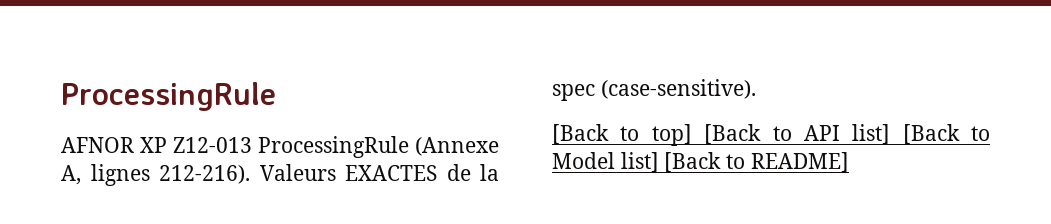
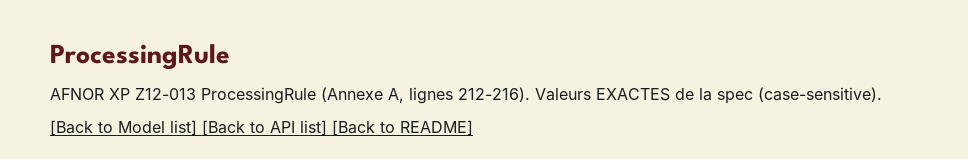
[651,124,692,146] top] -> [118,120,197,136] Model list]
[552,152,746,173] Model list] [Back to -> (395, 127) none

